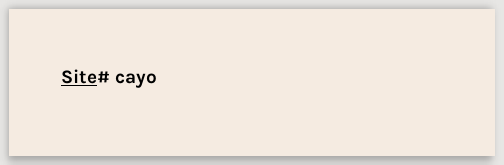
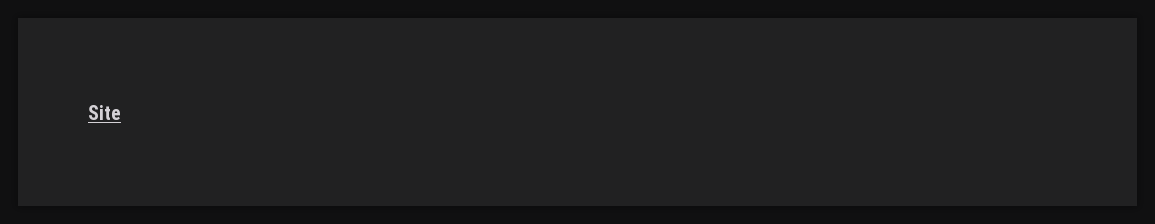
[61,69,158,88] Site# cayo -> [88,105,121,120] Site

